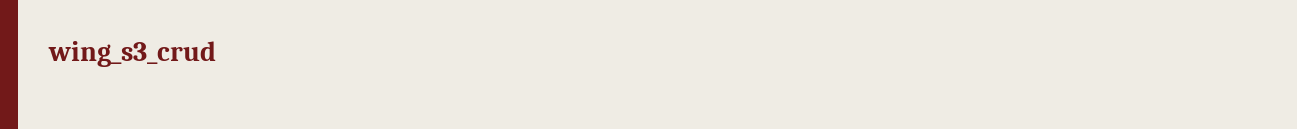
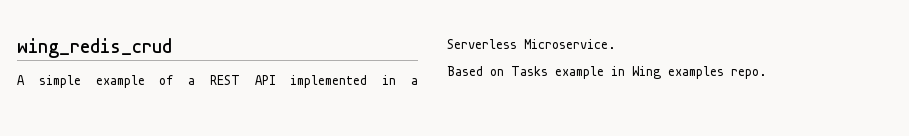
[48,41,216,67] wing_s3_crud -> [17,38,172,58] [17,75,418,88] [447,39,616,49] [447,66,767,79] wing_redis_crud // A simple example of a REST API implemented in a Serverless Microservice. // Based on Tasks example in Wing examples repo.

